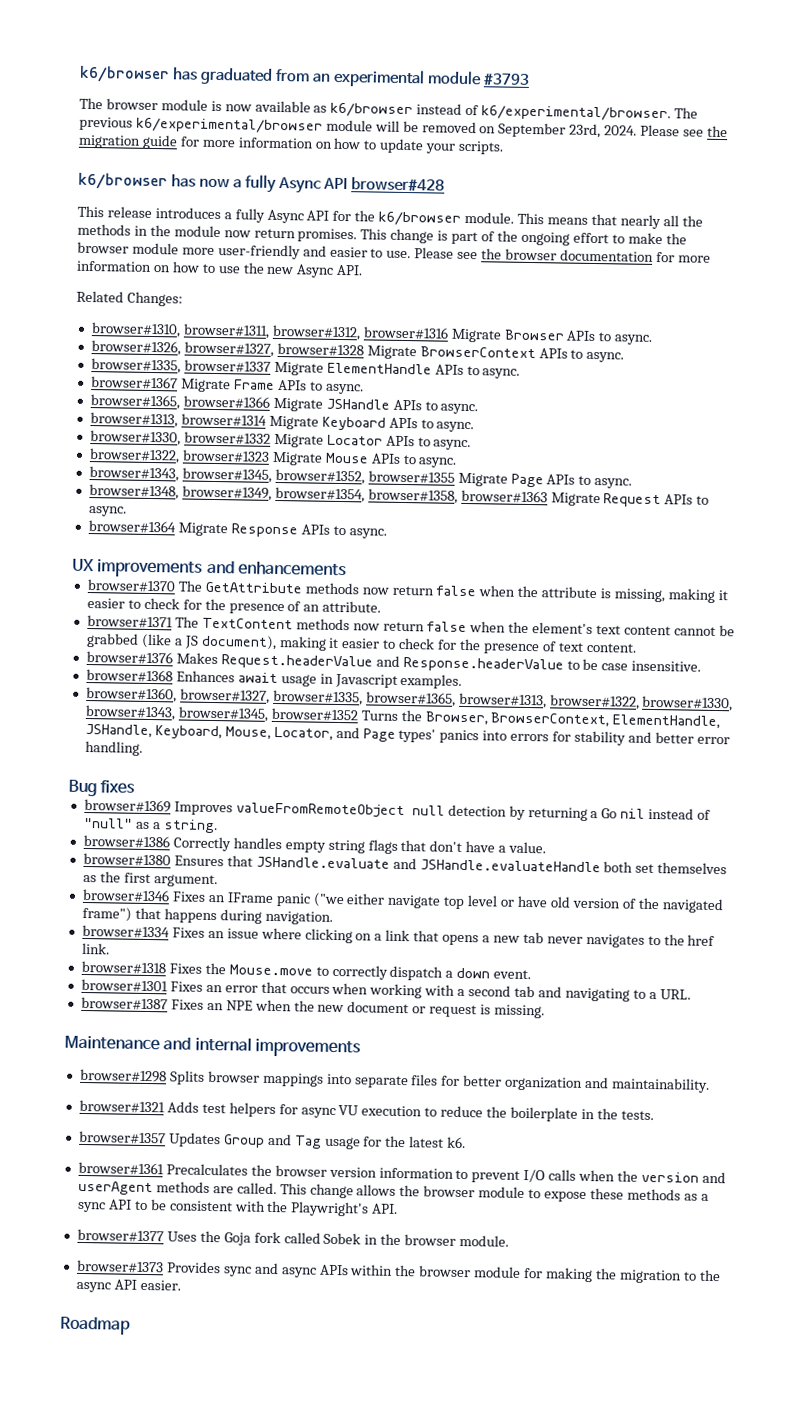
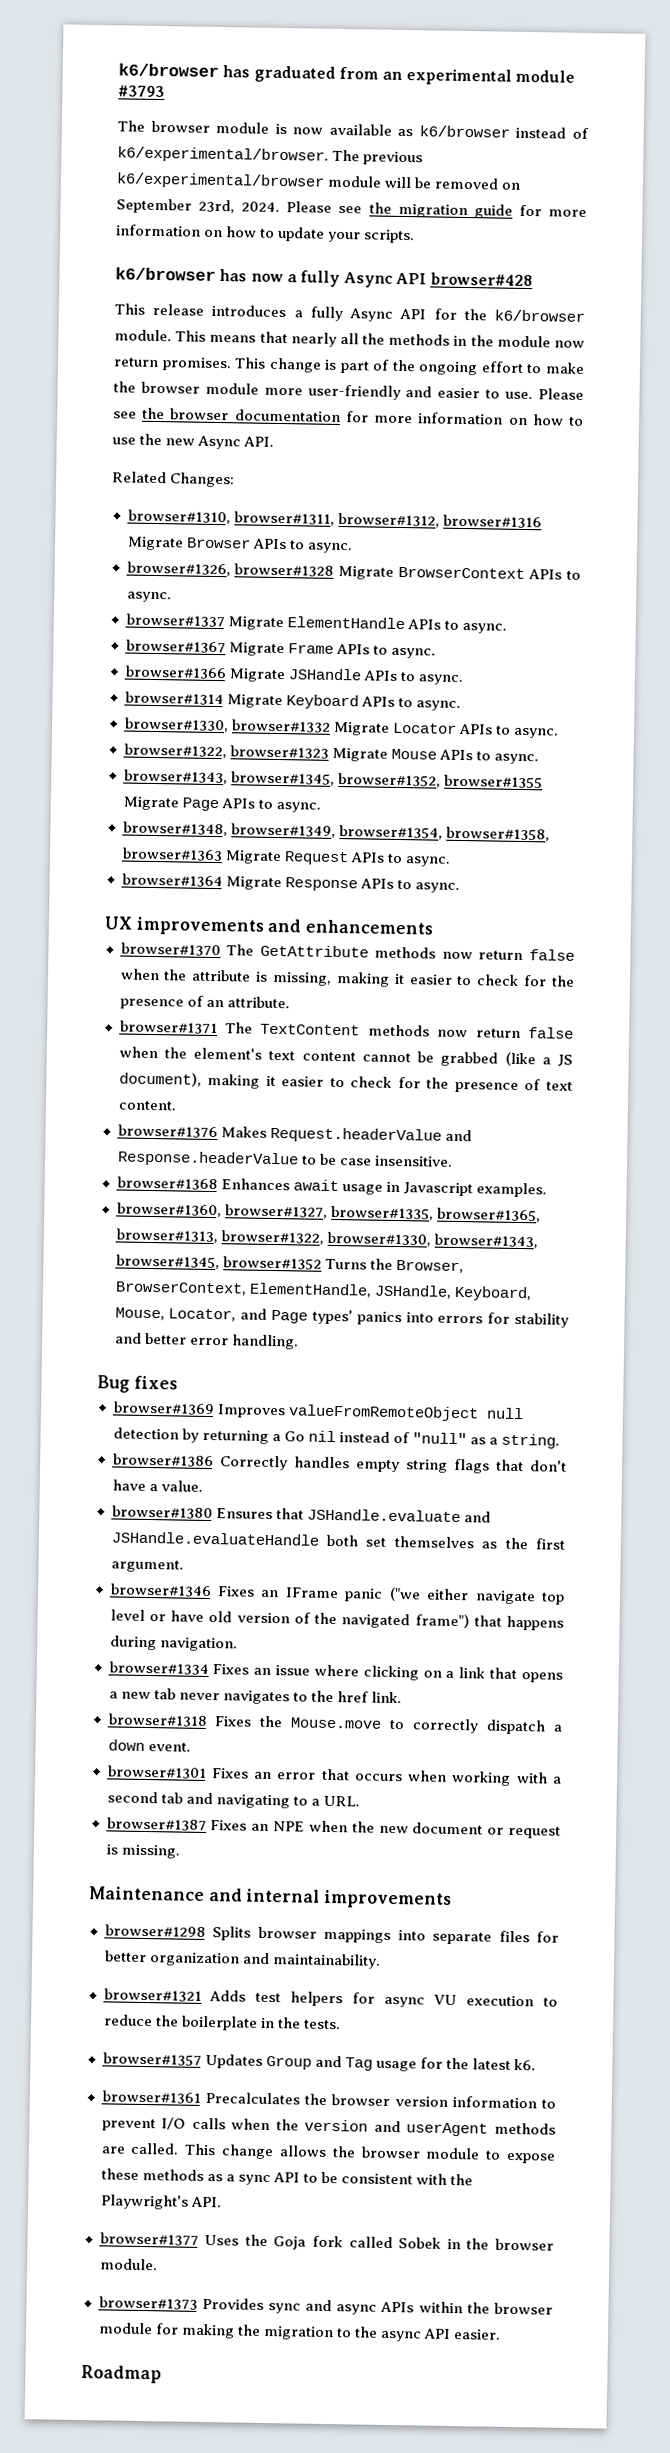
[183,341,274,357] browser#1327, -> (231, 569) none
[90,358,181,374] browser#1335, -> (172, 597) none
[89,394,180,410] browser#1365, -> (436, 653) none
[89,412,178,428] browser#1313, -> (463, 680) none

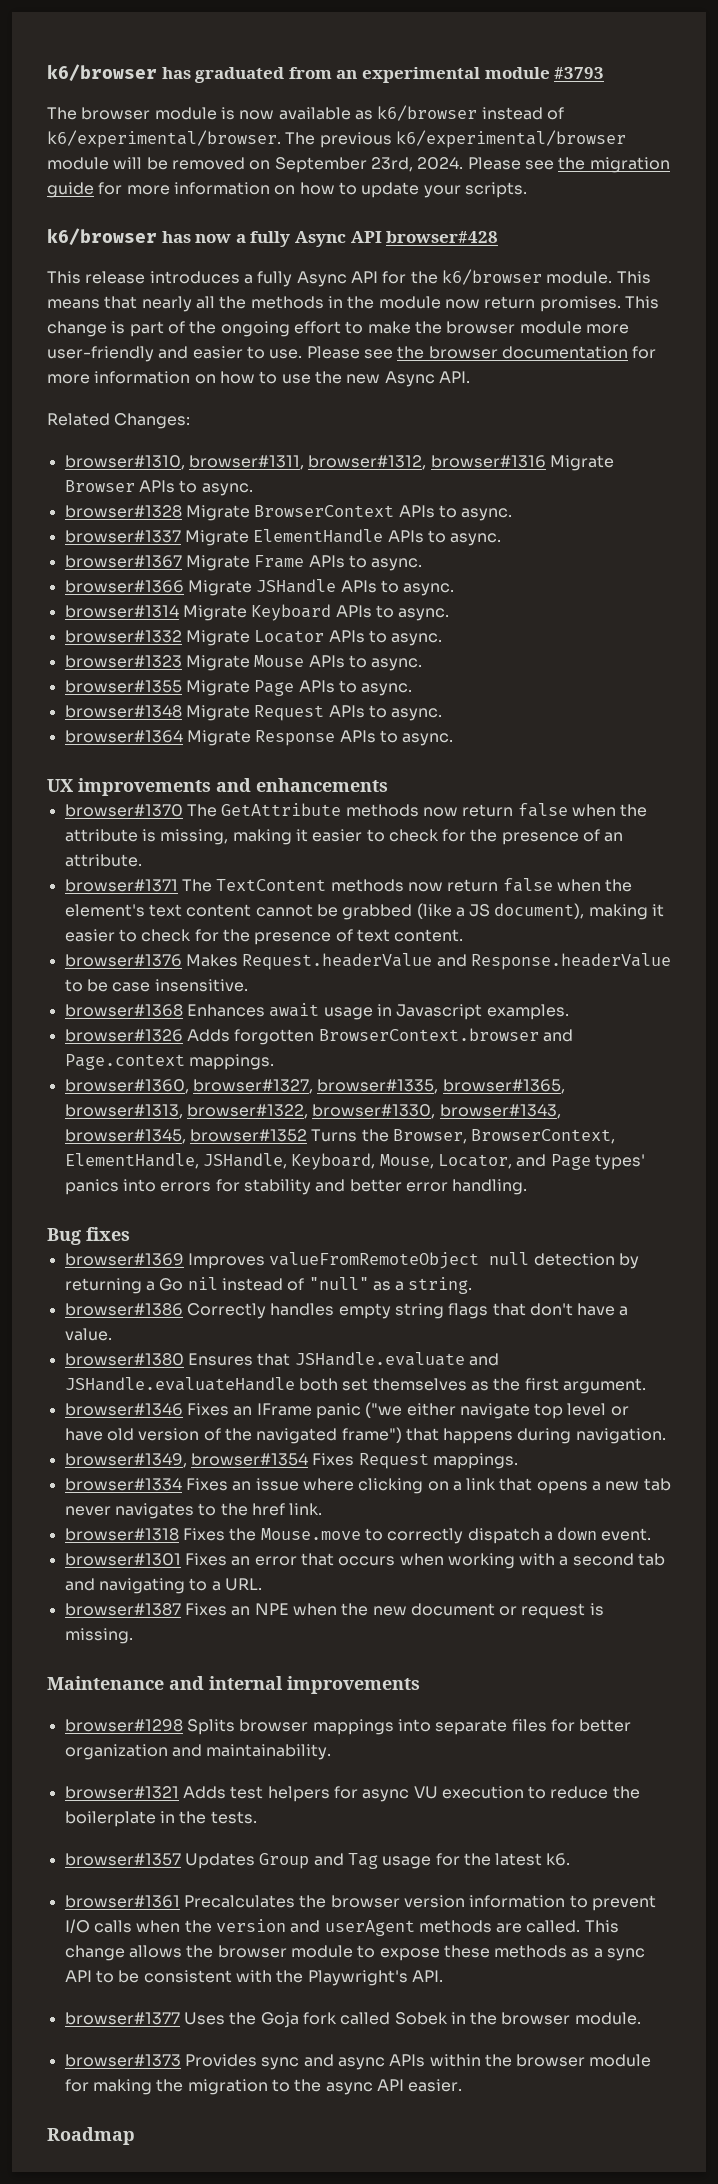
[126,561,231,577] browser#1326, -> (253, 489) none
[124,717,229,733] browser#1330, -> (450, 614) none
[123,743,227,759] browser#1322, -> (443, 639) none
[123,769,441,788] browser#1343, browser#1345, browser#1352, -> (423, 664) none
[122,821,550,842] [121,847,223,862] browser#1348, browser#1349, browser#1354, browser#1358, browser#1363 -> [64,705,182,718] browser#1348
(547, 1190) none -> [64,1028,573,1045] [64,1054,274,1070] // browser#1326 Adds forgotten BrowserContext.browser and Page.context mappings.
(238, 1644) none -> [64,1453,518,1469] // browser#1349, browser#1354 Fixes Request mappings.

